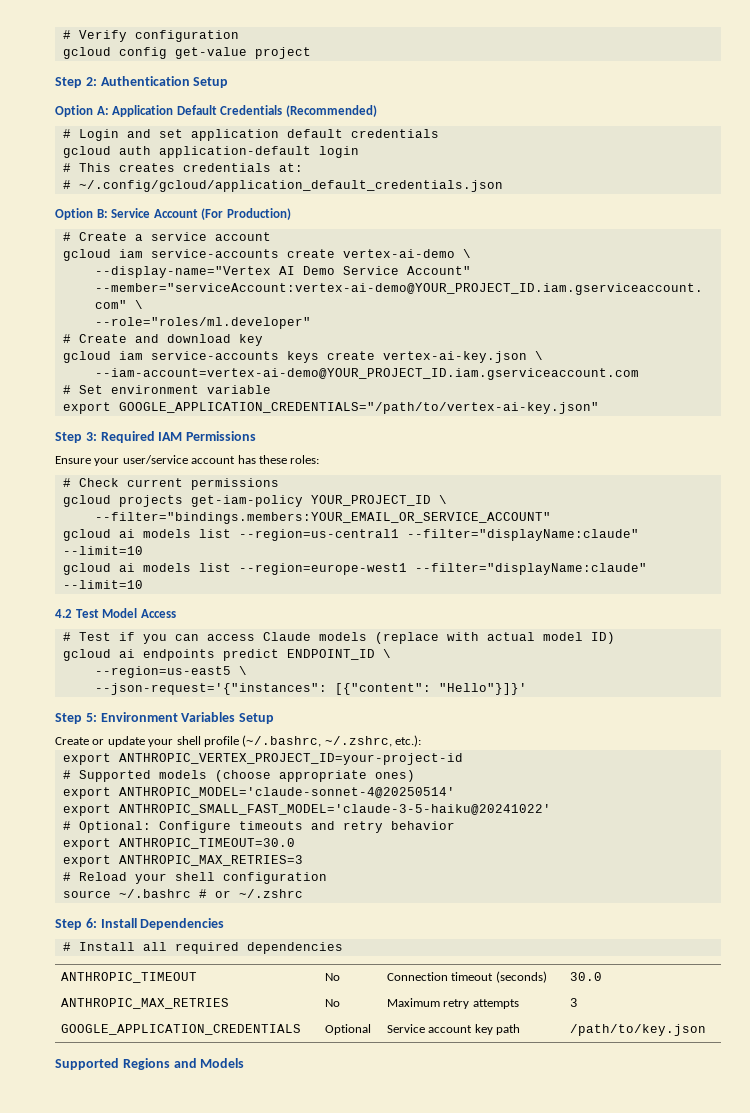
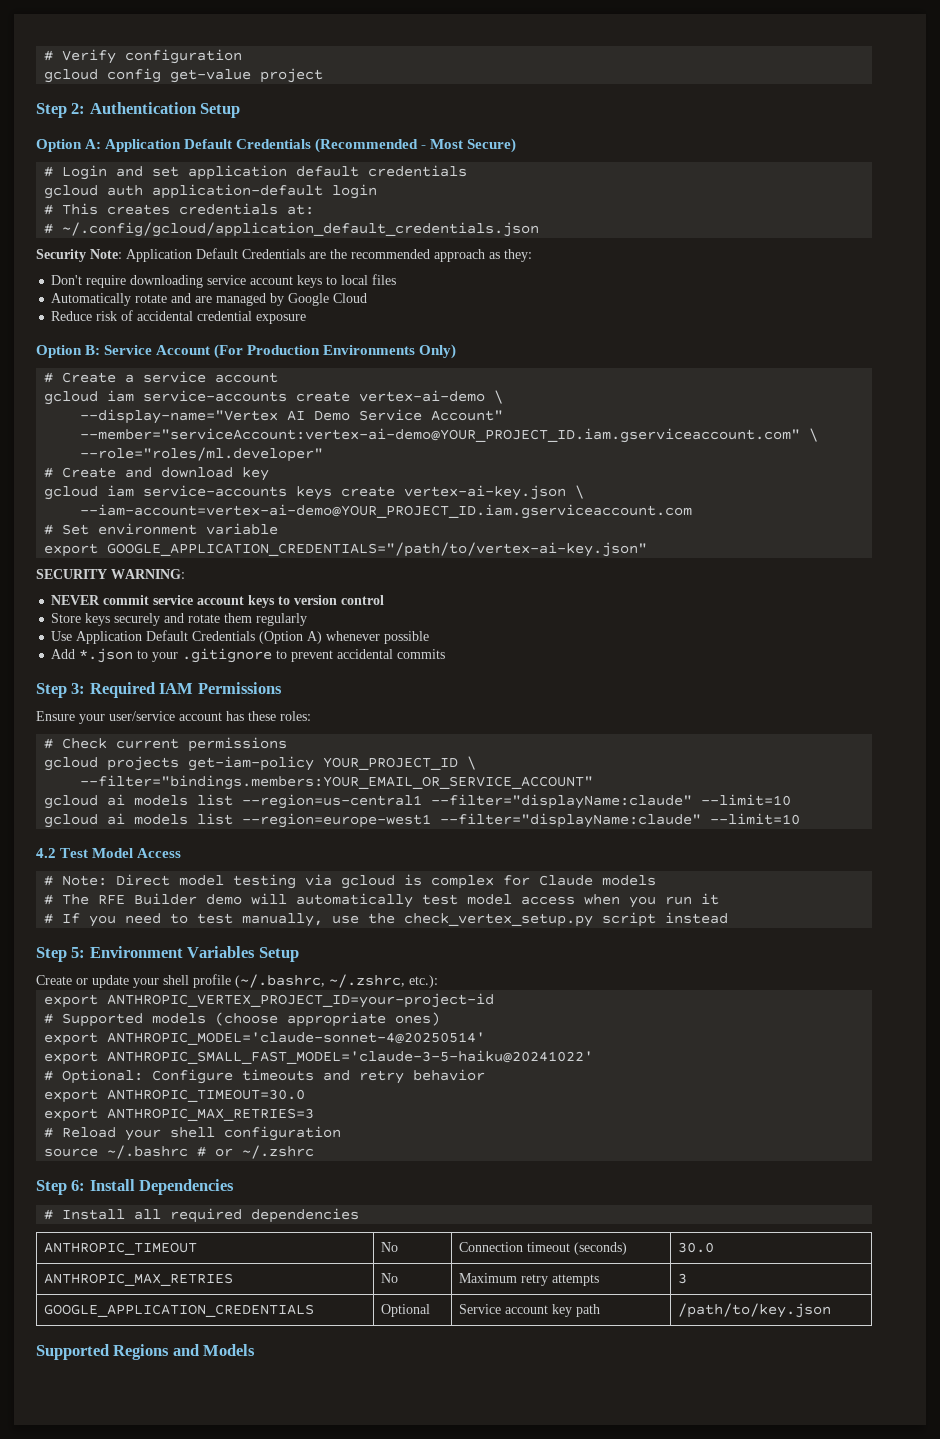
[285,105,377,117] (Recommended) -> [315,138,517,153] (Recommended - Most Secure)
(503, 186) none -> [36,248,532,262] [51,274,397,288] [51,293,368,306] [51,310,307,324] // Security Note: Application Default Credentials are the recommended approach as they: // Don't require downloading service account keys to local files // Automatically rotate and are managed by Google Cloud // Reduce risk of accidental credential exposure
[226,208,291,220] Production) -> [247,344,457,359] Production Environments Only)
(599, 408) none -> [36,569,185,579] [51,595,385,608] [51,613,308,626] [51,630,430,644] [51,648,446,663] // SECURITY WARNING: // NEVER commit service account keys to version control // Store keys securely and rotate them regularly // Use Application Default Credentials (Option A) whenever possible // Add *.json to your .gitignore to prevent accidental commits
[78,632,615,644] [62,649,391,661] [94,666,247,678] [94,683,527,695] Test if you can access Claude models (replace with actual model ID) // gcloud ai endpoints predict ENDPOINT_ID \ // --region=us-east5 \ // --json-request='{"instances": [{"content": "Hello"}]}' -> [62,874,657,889] [44,893,720,908] [44,912,729,927] Note: Direct model testing via gcloud is complex for Claude models // # The RFE Builder demo will automatically test model access when you run it // # If you need to test manually, use the check_vertex_setup.py script instead

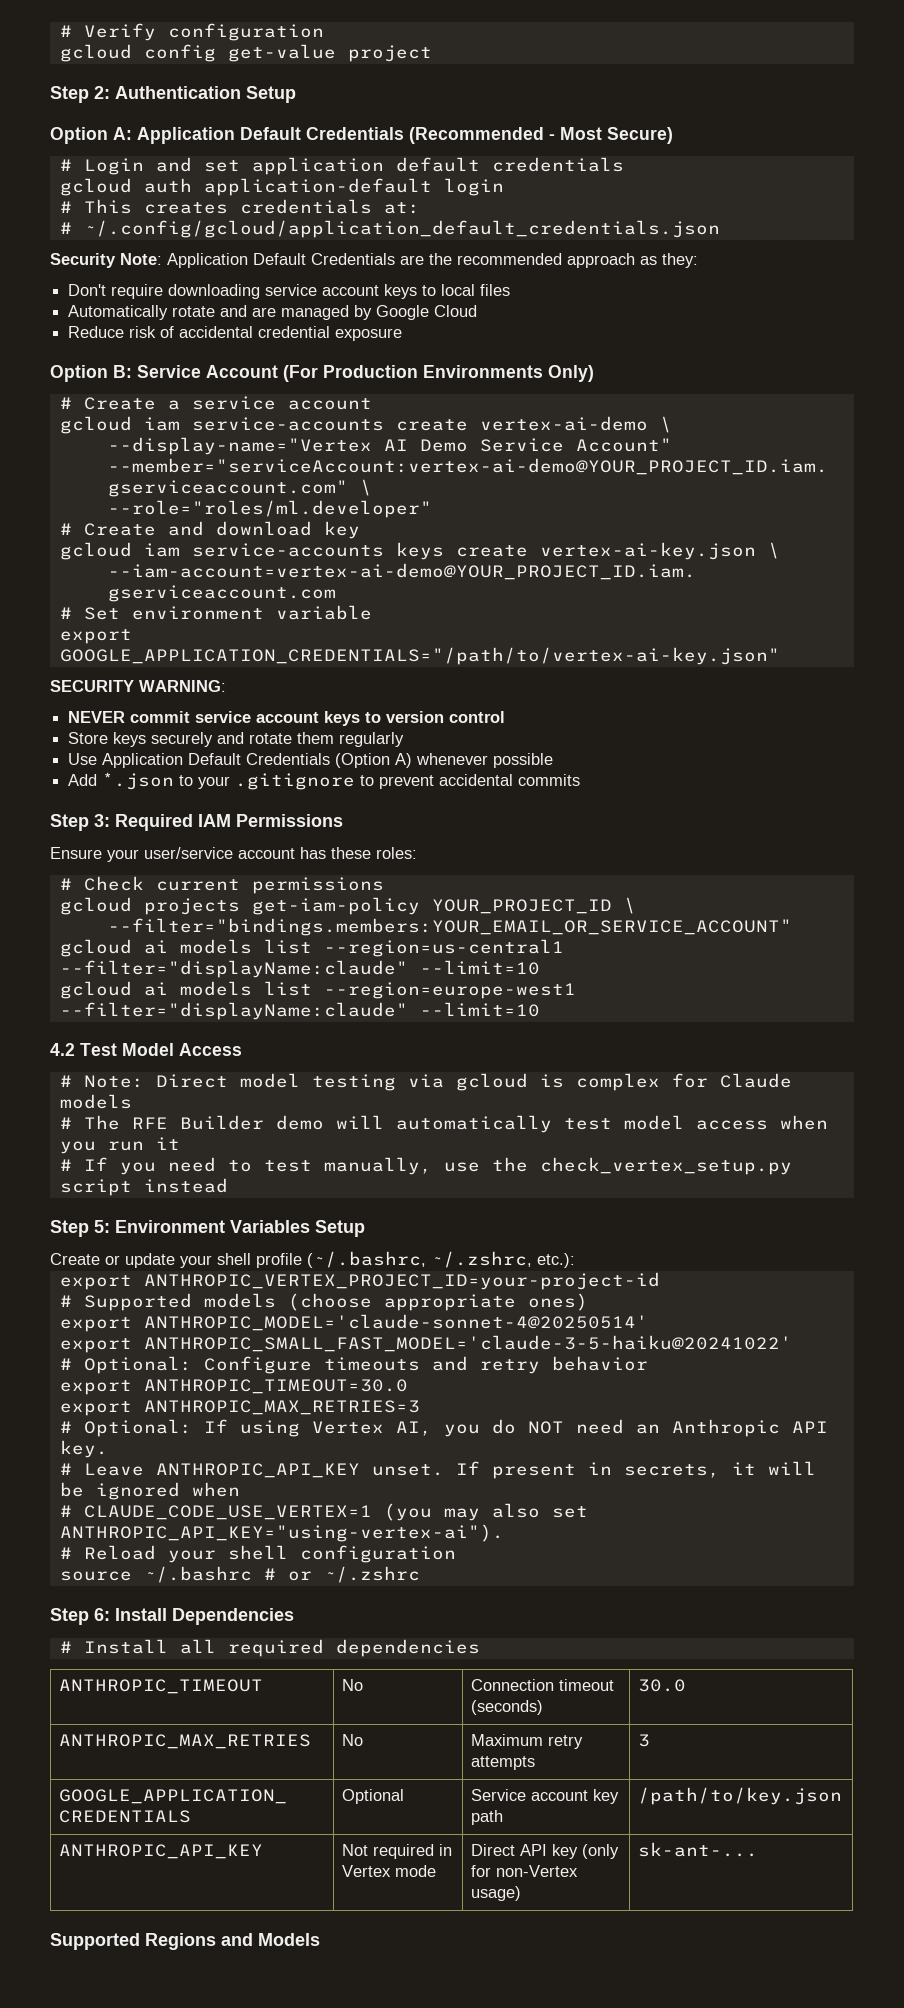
(315, 1114) none -> [59,1419,828,1437] [59,1440,108,1458] [59,1461,816,1479] [59,1482,240,1500] [59,1503,588,1521] [59,1524,504,1542] // # Optional: If using Vertex AI, you do NOT need an Anthropic API key. // # Leave ANTHROPIC_API_KEY unset. If present in secrets, it will be ignored when // # CLAUDE_CODE_USE_VERTEX=1 (you may also set ANTHROPIC_API_KEY="using-vertex-ai").
(832, 1310) none -> [59,1844,264,1859] [342,1844,453,1859] [342,1865,437,1877] [471,1844,620,1859] [471,1865,579,1877] [471,1886,522,1901] [638,1842,759,1857] // ANTHROPIC_API_KEY | Not required in Vertex mode | Direct API key (only for non-Vertex usage) | sk-ant-...

